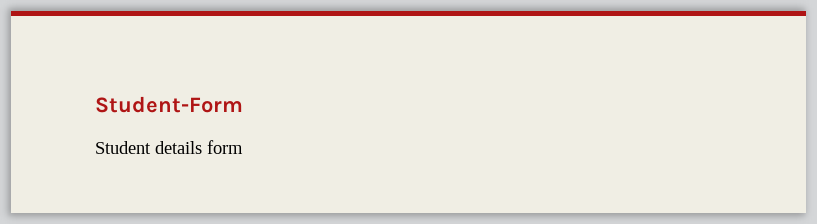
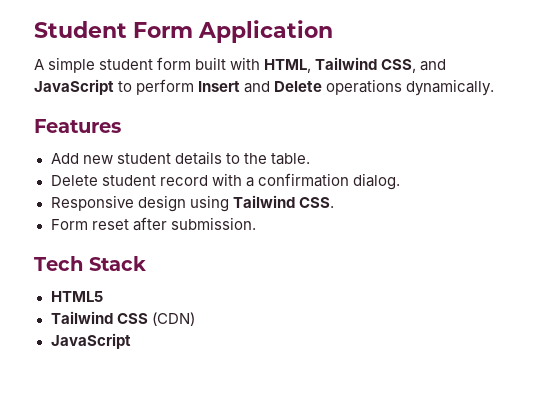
[95,96,243,113] [95,140,243,154] Student-Form // Student details form -> [34,20,333,43] [34,57,447,73] [34,79,495,96] [34,119,121,133] [50,151,310,165] [50,173,400,190] [50,195,334,212] [50,217,256,231] [34,256,146,271] [50,291,103,302] [50,311,195,326] [50,333,131,349] Student Form Application // A simple student form built with HTML, Tailwind CSS, and JavaScript to perform Insert and Delete operations dynamically. // Features // Add new student details to the table. // Delete student record with a confirmation dialog. // Responsive design using Tailwind CSS. // Form reset after submission. // Tech Stack // HTML5 // Tailwind CSS (CDN) // JavaScript

